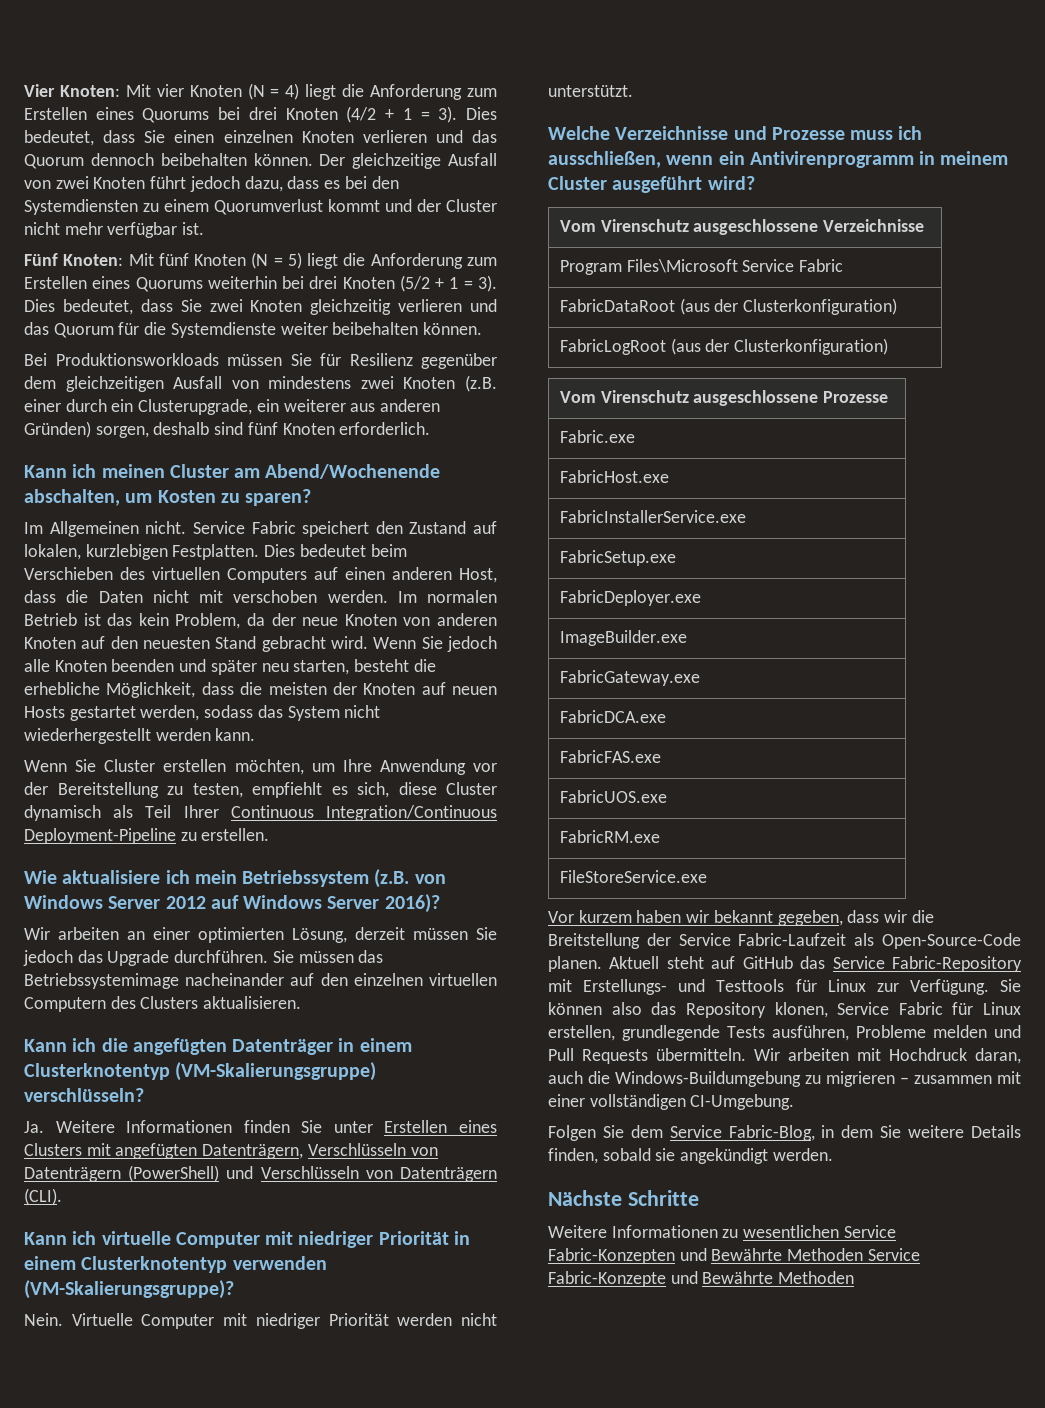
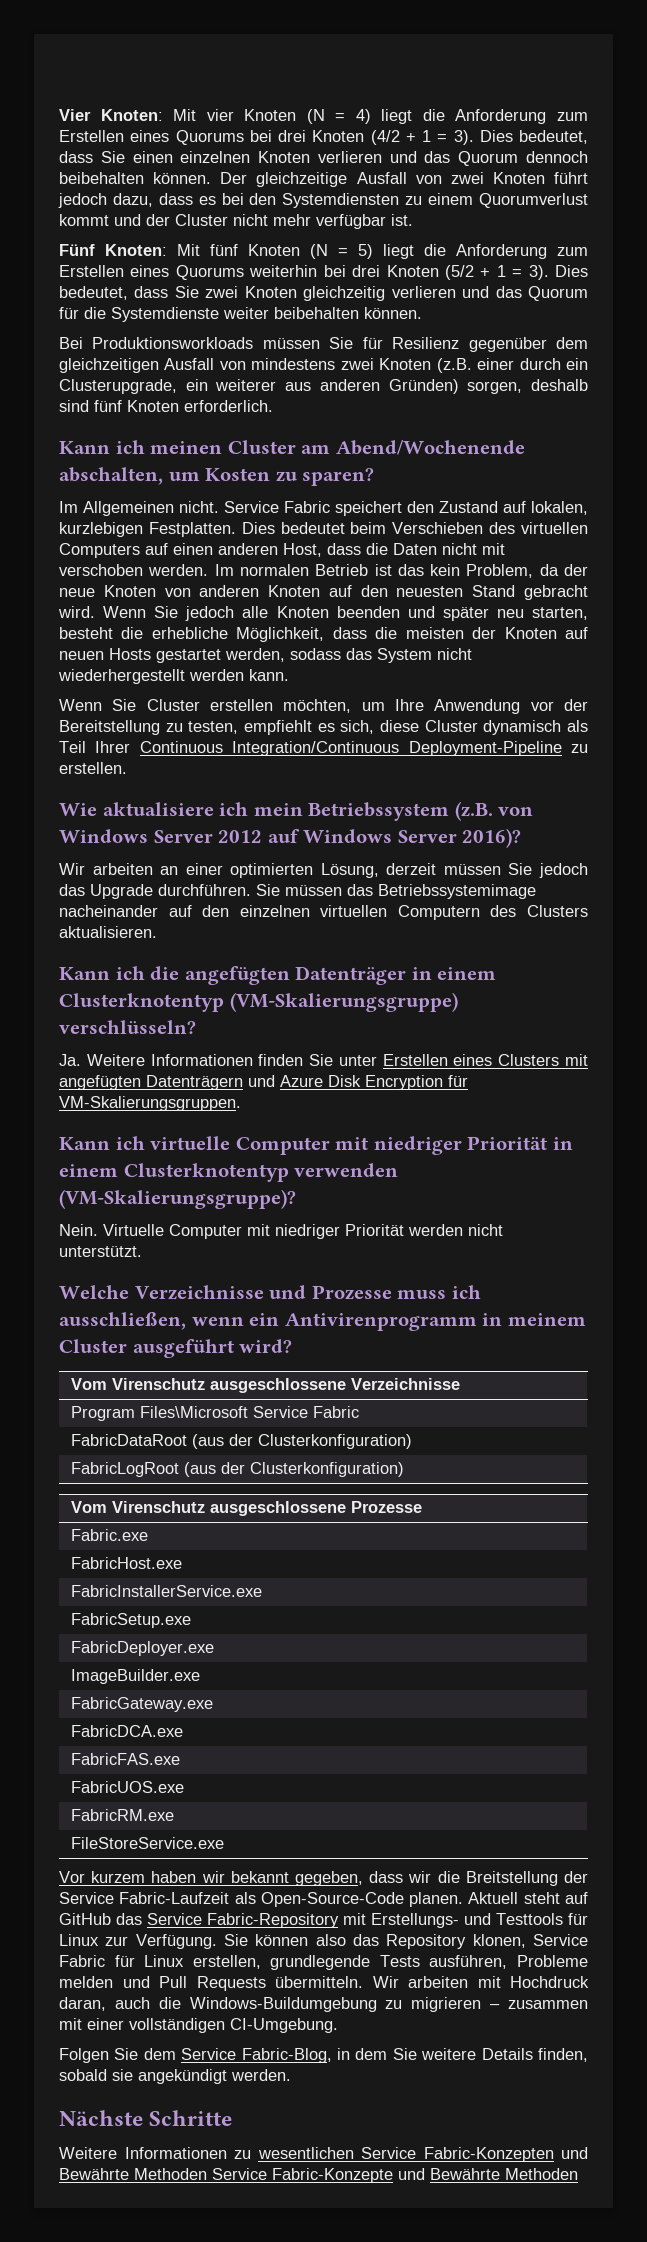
[202,1143,438,1159] [24,1165,497,1182] [24,1188,62,1205] Datenträgern, Verschlüsseln von Datenträgern (PowerShell) und Verschlüsseln von Datenträgern (CLI). -> [146,1075,468,1090] [59,1096,241,1111] Datenträgern und Azure Disk Encryption für VM-Skalierungsgruppen.

